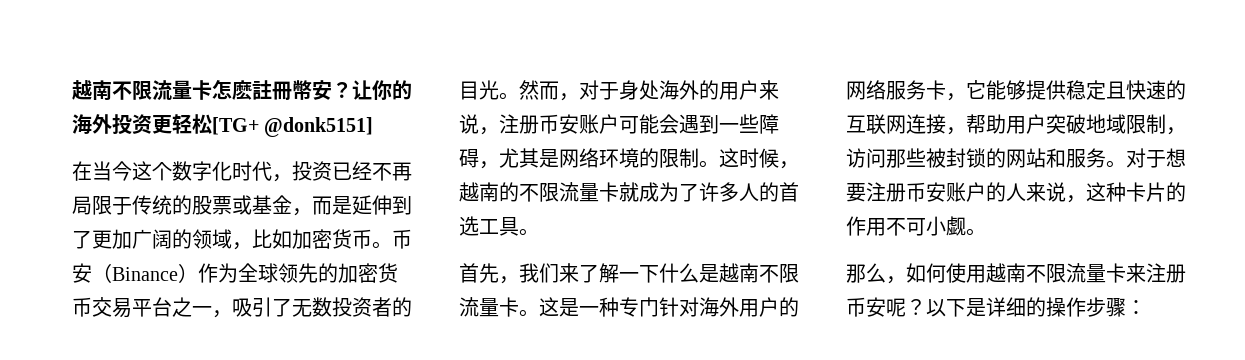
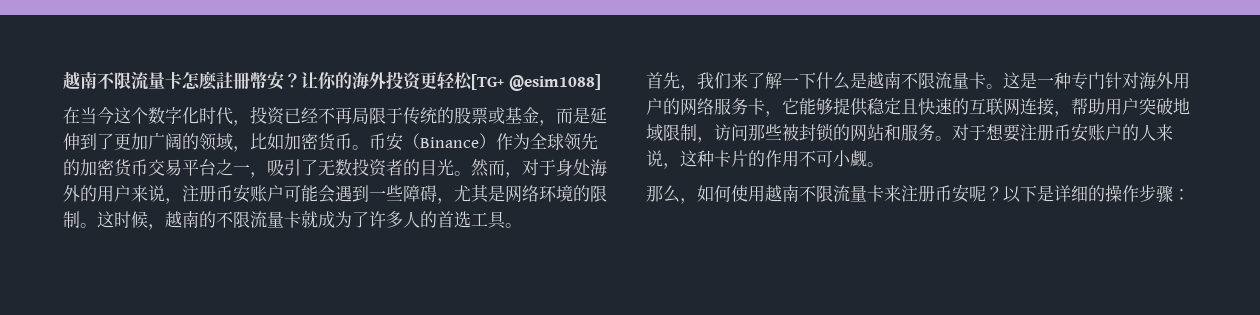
[264,117,374,137] @donk5151] -> [508,74,601,91] @esim1088]

